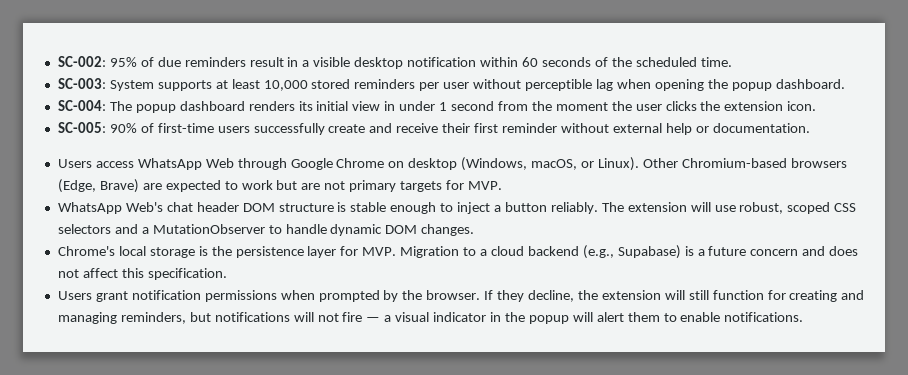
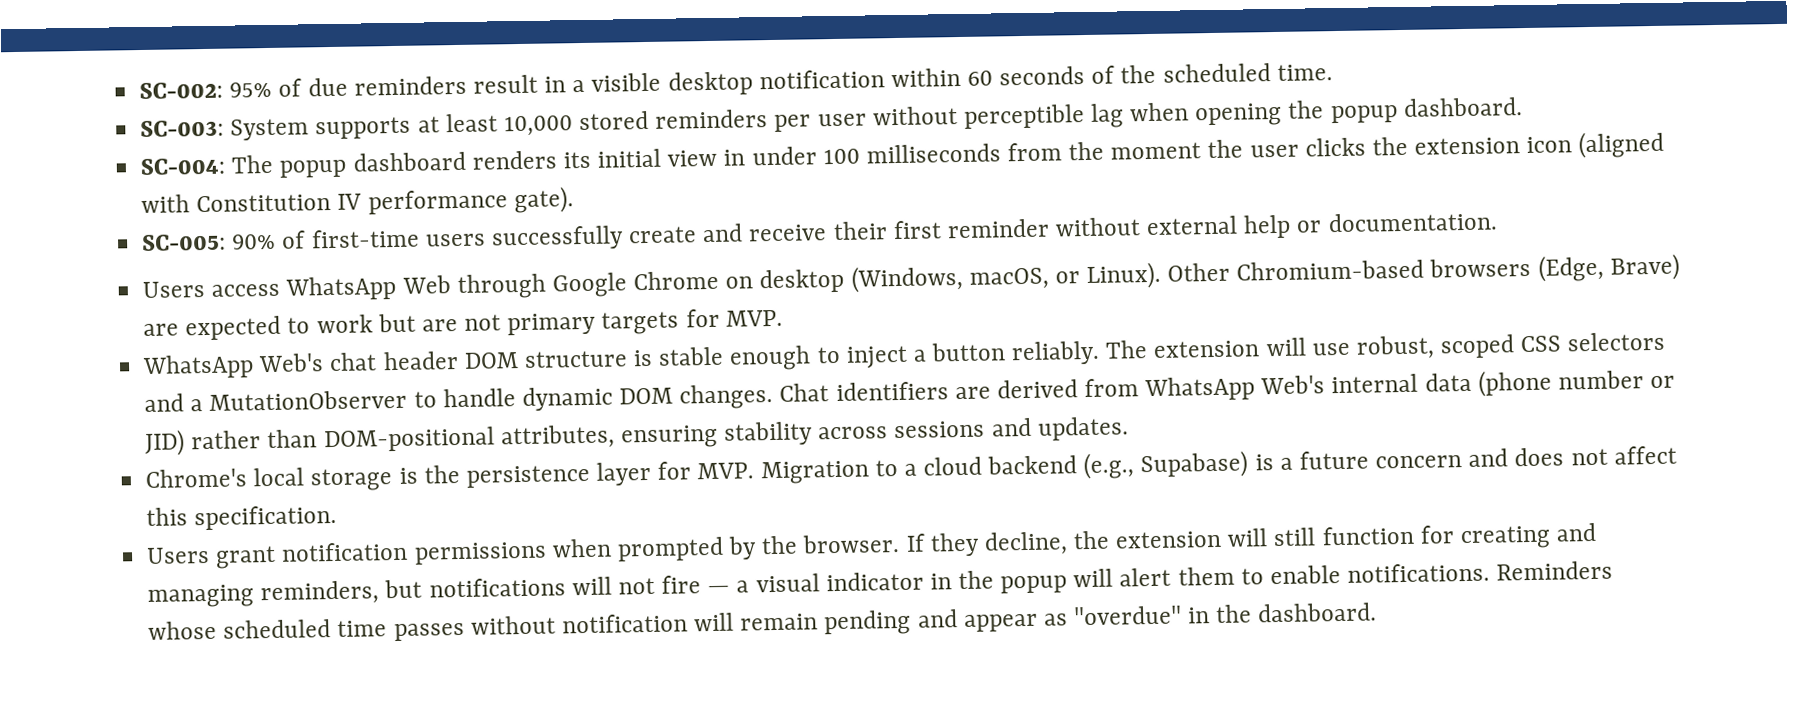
[439,101,495,111] 1 second -> [822,143,1001,165] 100 milliseconds
[787,101,817,111] icon. -> [1526,130,1665,159] [141,186,574,215] icon (aligned with Constitution IV performance gate).
(475, 230) none -> [779,369,1676,402] [145,416,1129,456] Chat identifiers are derived from WhatsApp Web's internal data (phone number or JID) rather than DOM-positional attributes, ensuring stability across sessions and updates.
(804, 317) none -> [1496,560,1614,581] [148,602,1378,642] Reminders whose scheduled time passes without notification will remain pending and appear as "overdue" in the dashboard.

